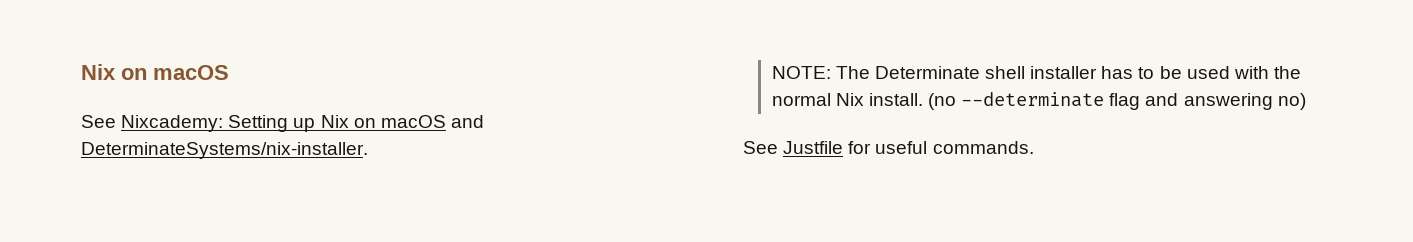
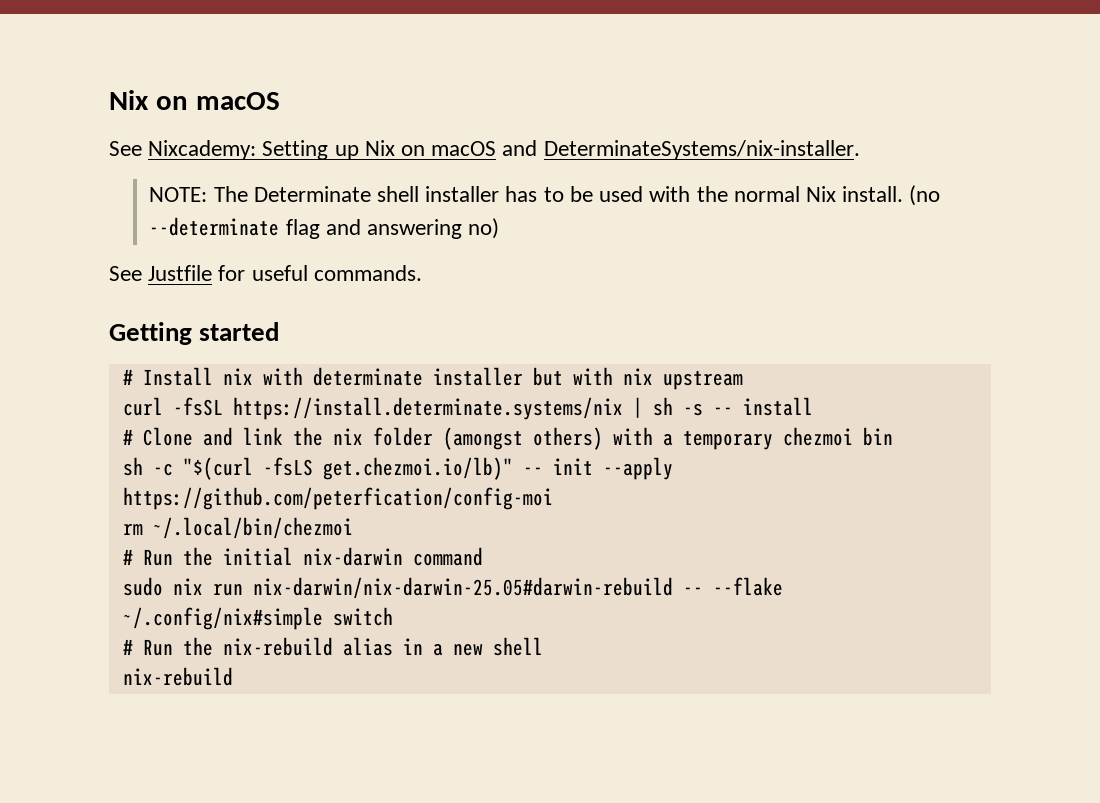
(1034, 147) none -> [109,322,280,345] [122,367,743,390] [122,397,813,420] [122,427,893,450] [122,457,673,480] [122,487,553,510] [122,517,353,539] [122,547,483,566] [122,577,783,599] [122,607,393,630] [122,637,543,656] [122,667,233,686] // Getting started // # Install nix with determinate installer but with nix upstream // curl -fsSL https://install.determinate.systems/nix | sh -s -- install // # Clone and link the nix folder (amongst others) with a temporary chezmoi bin // sh -c "$(curl -fsLS get.chezmoi.io/lb)" -- init --apply https://github.com/peterfication/config-moi // rm ~/.local/bin/chezmoi // # Run the initial nix-darwin command // sudo nix run nix-darwin/nix-darwin-25.05#darwin-rebuild -- --flake ~/.config/nix#simple switch // # Run the nix-rebuild alias in a new shell // nix-rebuild

